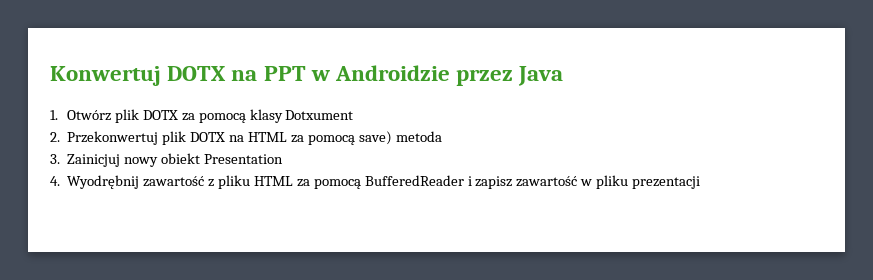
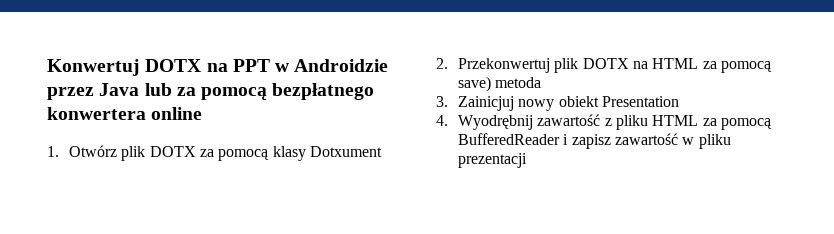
(564, 76) none -> [144,83,375,101] [47,107,203,120] lub za pomocą bezpłatnego konwertera online

